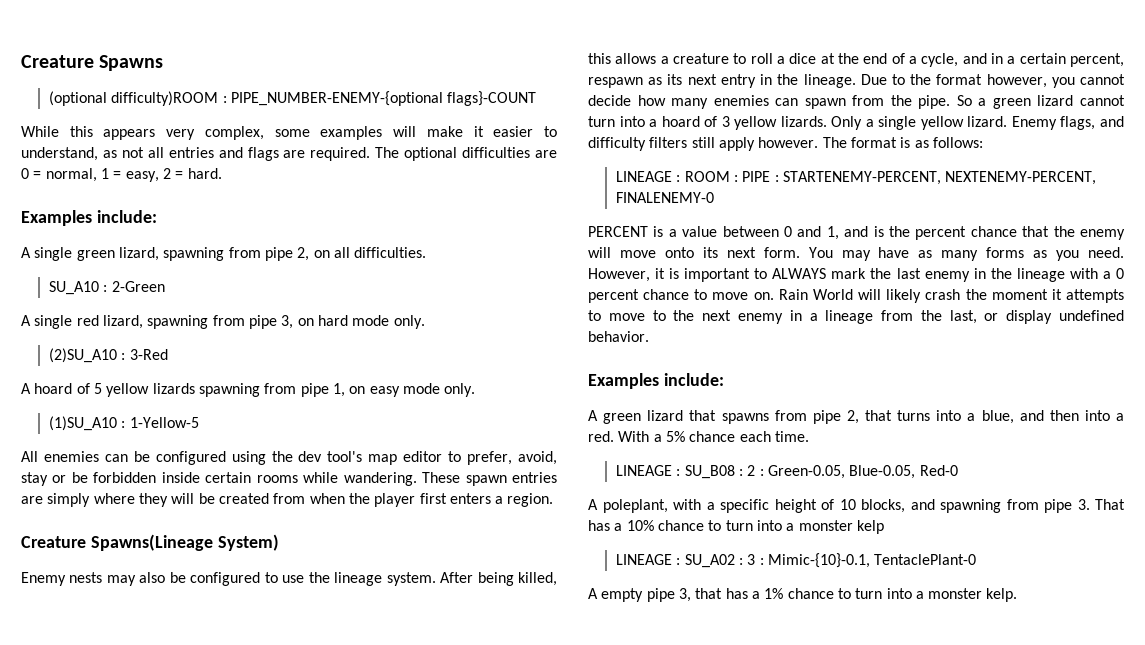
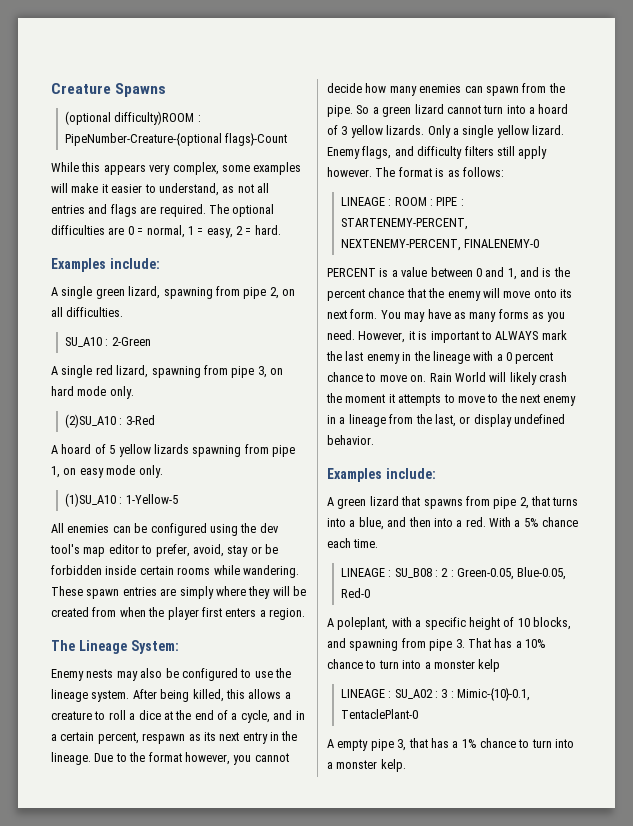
[231,91,537,106] PIPE_NUMBER-ENEMY-{optional flags}-COUNT -> [64,133,288,146] PipeNumber-Creature-{optional flags}-Count
[21,534,279,551] Creature Spawns(Lineage System) -> [51,640,179,654] The Lineage System:

